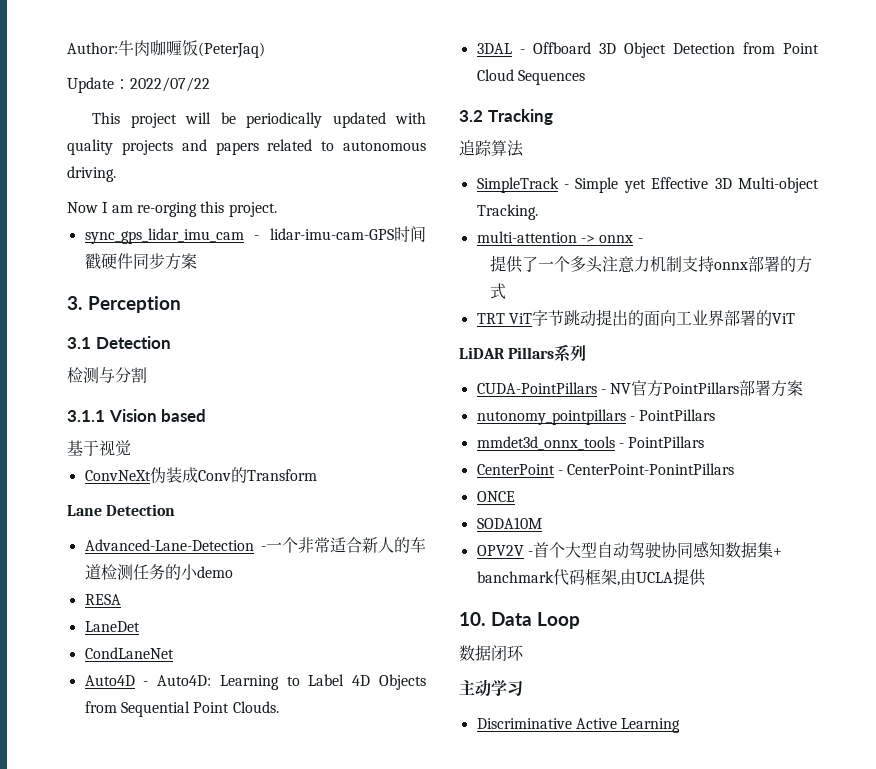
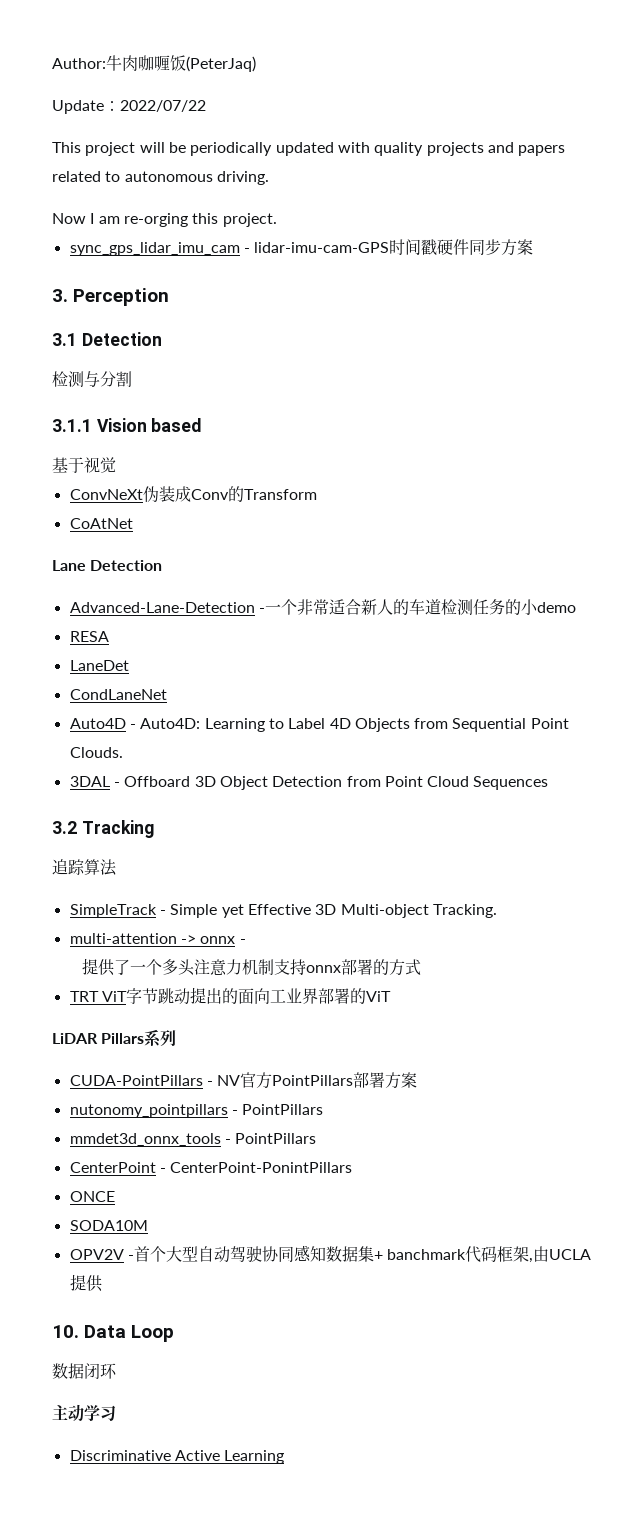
(317, 475) none -> [69,518,133,529] // CoAtNet

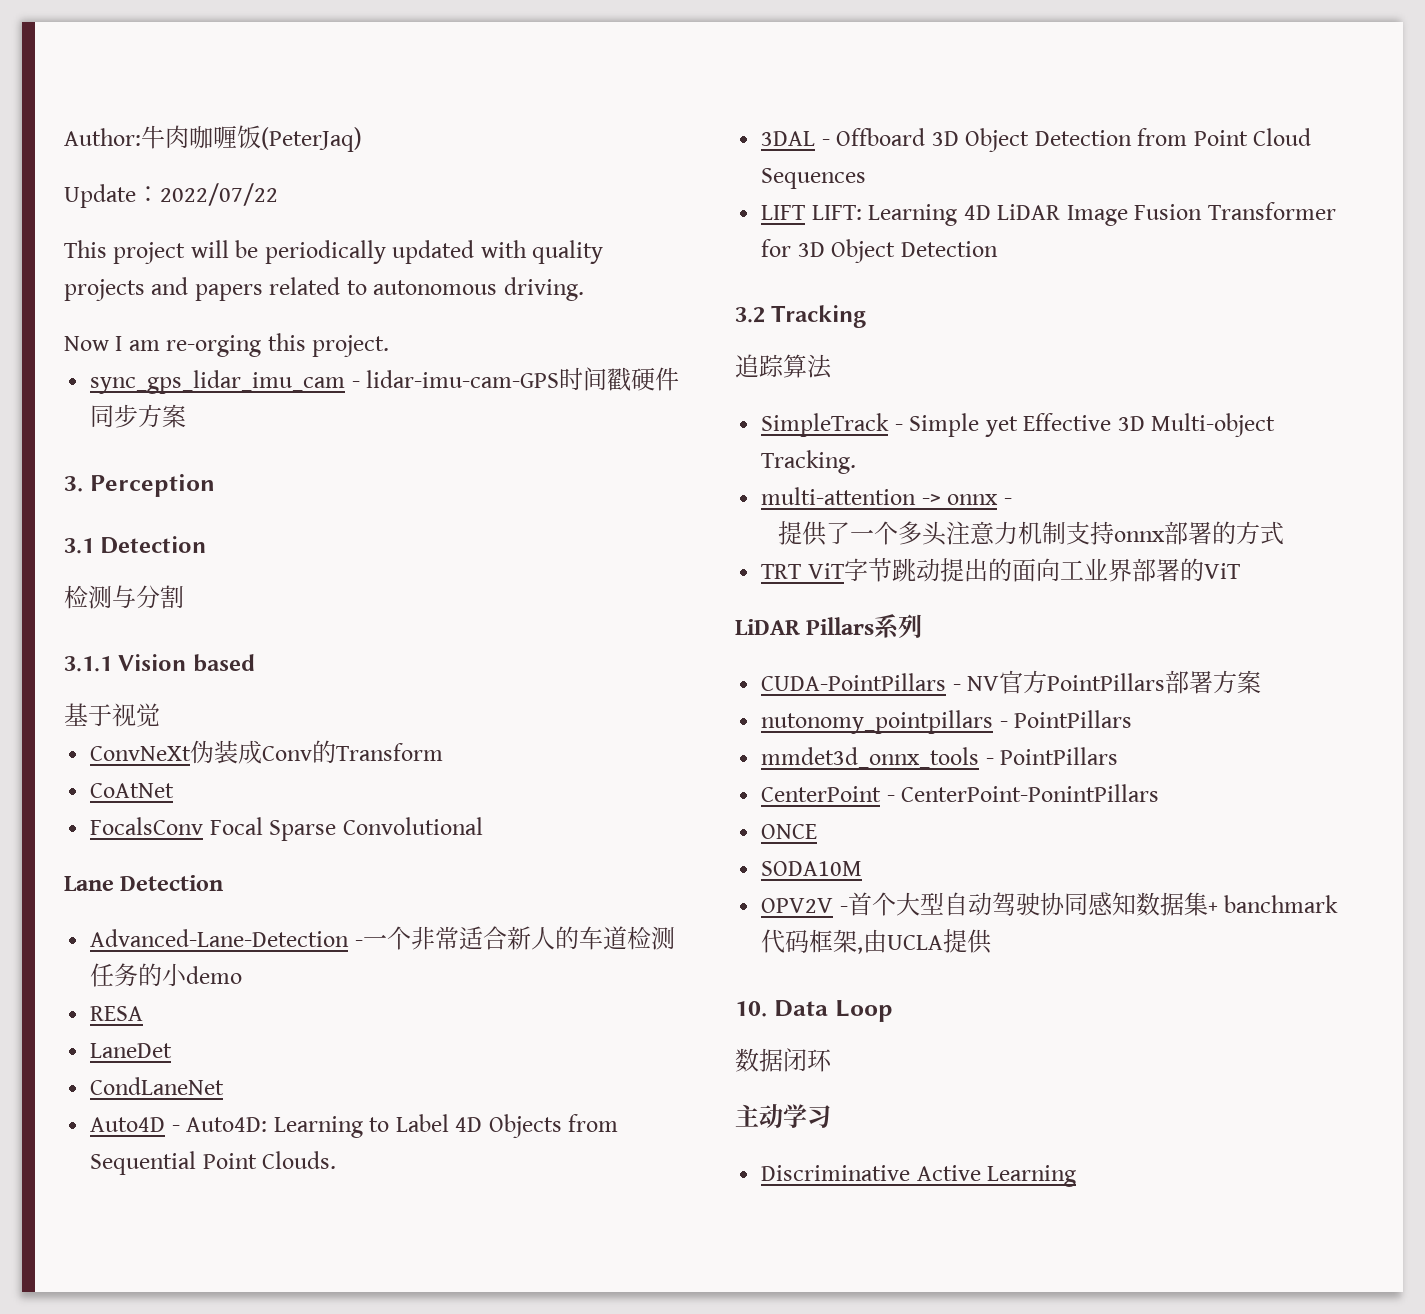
(133, 523) none -> [90,817,483,841] // FocalsConv Focal Sparse Convolutional
(549, 783) none -> [761,202,1336,226] [761,239,998,263] // LIFT LIFT: Learning 4D LiDAR Image Fusion Transformer for 3D Object Detection

